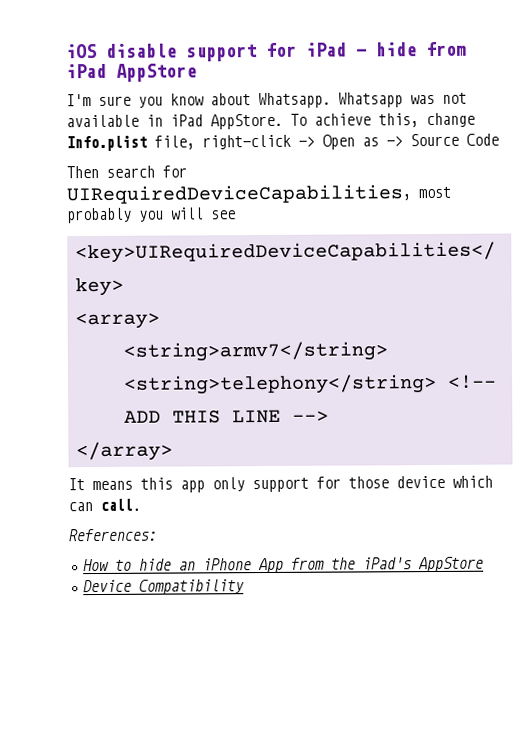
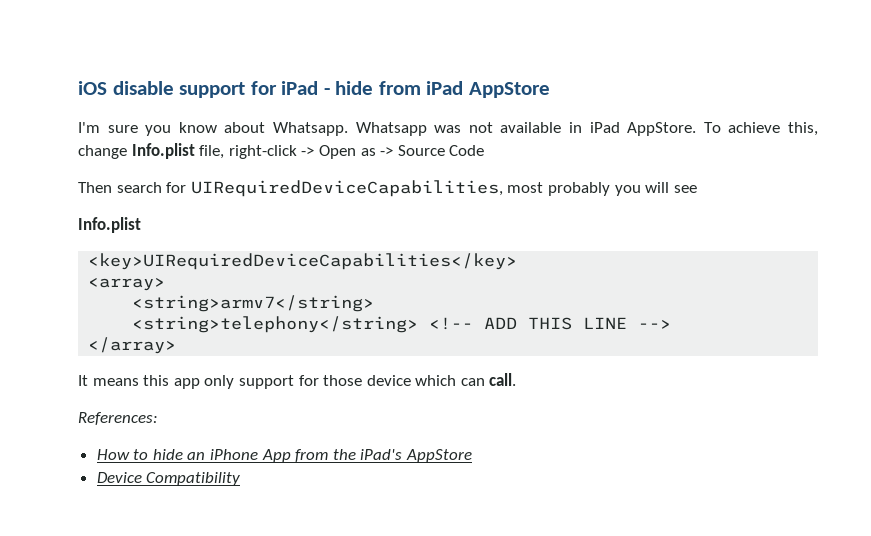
(236, 215) none -> [78,217,141,233] // Info.plist

